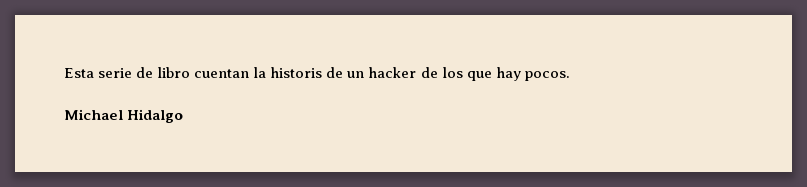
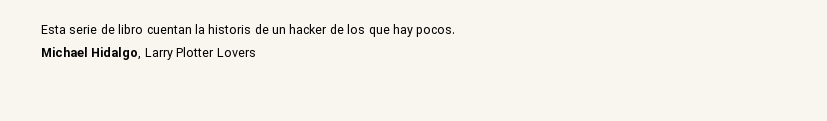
[127,109,184,123] Hidalgo -> [91,47,256,60] Hidalgo, Larry Plotter Lovers

